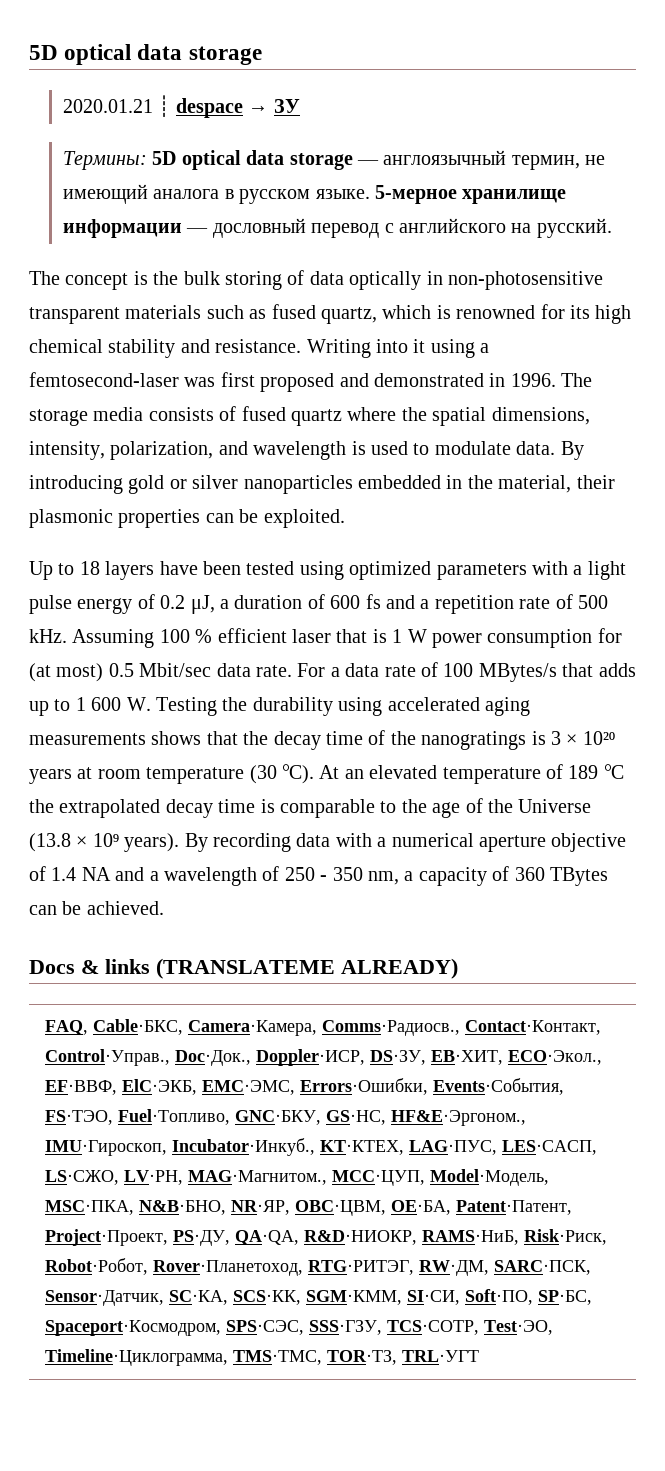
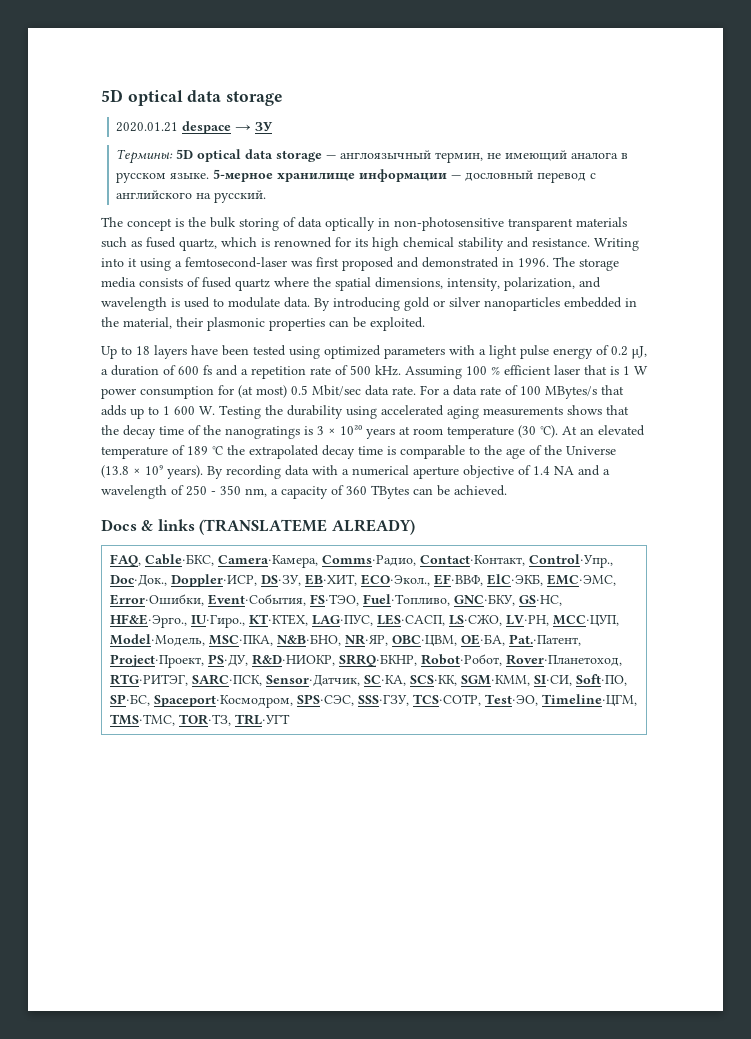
[158,95,171,117] ┊ -> (179, 127) none
[321,1020,601,1036] [44,1049,170,1066] Comms·Радиосв., Contact·Контакт, Control·Управ., -> [321,554,613,568] Comms·Радио, Contact·Контакт, Control·Упр.,
[299,1078,564,1095] Errors·Ошибки, Events·События, -> [109,594,306,606] Error·Ошибки, Event·События,
[390,1110,526,1126] [44,1138,315,1156] HF&E·Эргоном., IMU·Гироскоп, Incubator·Инкуб., -> [109,614,245,628] HF&E·Эрго., IU·Гиро.,
[187,1170,327,1185] MAG·Магнитом., -> (549, 620) none
[455,1200,572,1215] Patent·Патент, -> [508,634,581,646] Pat.·Патент,
[234,1229,607,1245] QA·QA, R&D·НИОКР, RAMS·НиБ, Risk·Риск, -> [251,654,417,667] R&D·НИОКР, SRRQ·БКНР,
[418,1260,489,1276] RW·ДМ, -> (188, 680) none
[44,1349,228,1366] Timeline·Циклограмма, -> [541,694,637,707] Timeline·ЦГМ,

